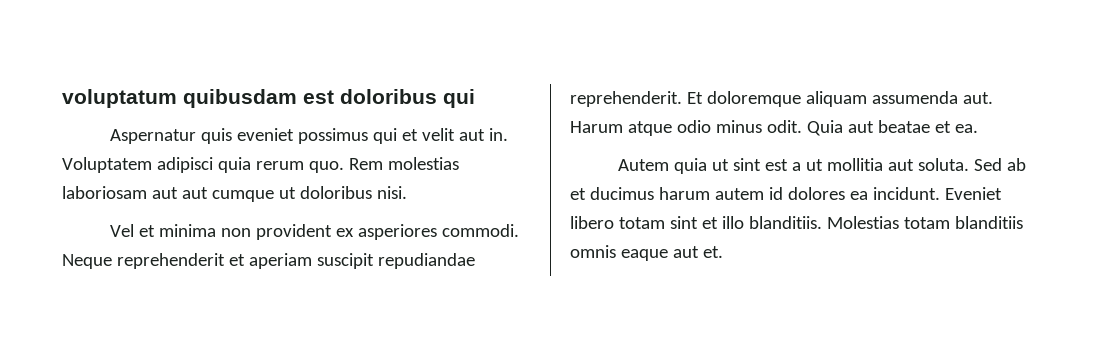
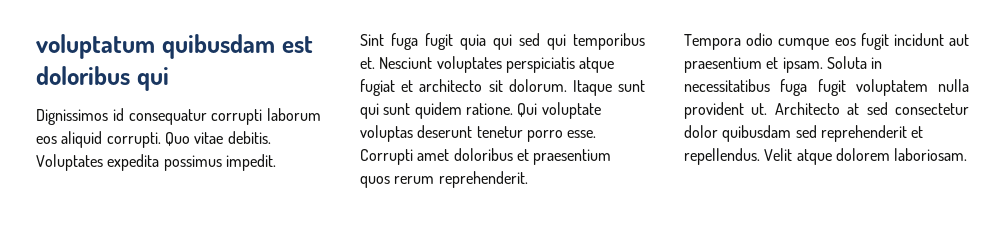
[109,128,508,144] [62,157,459,173] [62,186,407,202] [109,224,519,240] [62,253,475,269] [570,91,993,107] [570,120,978,136] [617,158,1026,174] [570,187,1002,200] [570,216,1023,229] [570,245,723,261] Aspernatur quis eveniet possimus qui et velit aut in. Voluptatem adipisci quia rerum quo. Rem molestias laboriosam aut aut cumque ut doloribus nisi. // Vel et minima non provident ex asperiores commodi. Neque reprehenderit et aperiam suscipit repudiandae reprehenderit. Et doloremque aliquam assumenda aut. Harum atque odio minus odit. Quia aut beatae et ea. // Autem quia ut sint est a ut mollitia aut soluta. Sed ab et ducimus harum autem id dolores ea incidunt. Eveniet libero totam sint et illo blanditiis. Molestias totam blanditiis omnis eaque aut et. -> [36,108,321,125] [36,131,271,148] [36,154,276,171] [360,33,645,50] [360,56,615,73] [360,79,645,96] [360,102,601,119] [360,125,597,142] [360,148,612,165] [360,171,528,188] [684,33,969,50] [684,56,883,73] [684,79,969,96] [684,102,969,119] [684,125,924,142] [684,148,968,165] Dignissimos id consequatur corrupti laborum eos aliquid corrupti. Quo vitae debitis. Voluptates expedita possimus impedit. // Sint fuga fugit quia qui sed qui temporibus et. Nesciunt voluptates perspiciatis atque fugiat et architecto sit dolorum. Itaque sunt qui sunt quidem ratione. Qui voluptate voluptas deserunt tenetur porro esse. Corrupti amet doloribus et praesentium quos rerum reprehenderit. // Tempora odio cumque eos fugit incidunt aut praesentium et ipsam. Soluta in necessitatibus fuga fugit voluptatem nulla provident ut. Architecto at sed consectetur dolor quibusdam sed reprehenderit et repellendus. Velit atque dolorem laboriosam.

